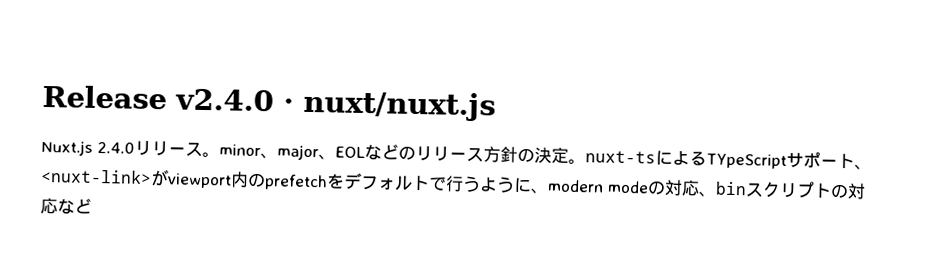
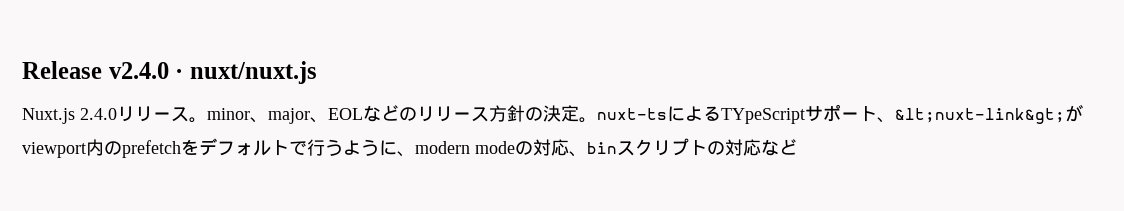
[41,168,152,185] <nuxt-link> -> [895,108,1065,124] &lt;nuxt-link&gt;

